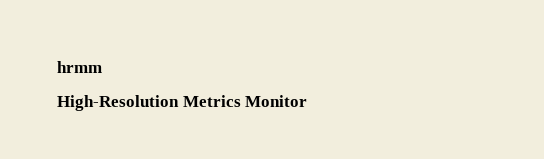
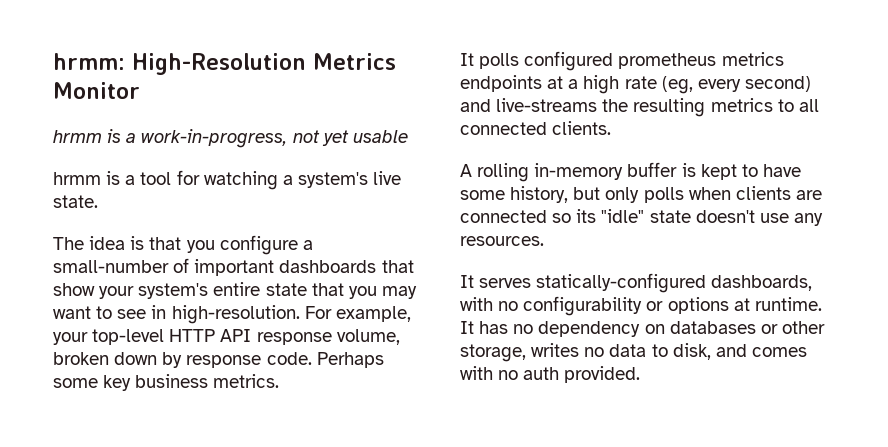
[57,61,102,73] hrmm // -> [53,53,125,70] hrmm:
(308, 101) none -> [53,129,408,148] [53,170,402,190] [53,195,98,208] [53,235,313,255] [53,258,414,276] [53,282,417,299] [53,305,411,324] [53,329,400,345] [53,352,384,368] [53,374,280,391] [460,51,784,71] [460,75,811,94] [460,98,819,117] [460,121,612,135] [460,162,801,182] [460,186,822,203] [460,209,823,226] [460,236,544,246] [460,273,813,293] [460,296,822,316] [460,321,825,337] [460,343,807,362] [460,366,641,383] // hrmm is a work-in-progress, not yet usable // hrmm is a tool for watching a system's live state. // The idea is that you configure a small-number of important dashboards that show your system's entire state that you may want to see in high-resolution. For example, your top-level HTTP API response volume, broken down by response code. Perhaps some key business metrics. // It polls configured prometheus metrics endpoints at a high rate (eg, every second) and live-streams the resulting metrics to all connected clients. // A rolling in-memory buffer is kept to have some history, but only polls when clients are connected so its "idle" state doesn't use any resources. // It serves statically-configured dashboards, with no configurability or options at runtime. It has no dependency on databases or other storage, writes no data to disk, and comes with no auth provided.

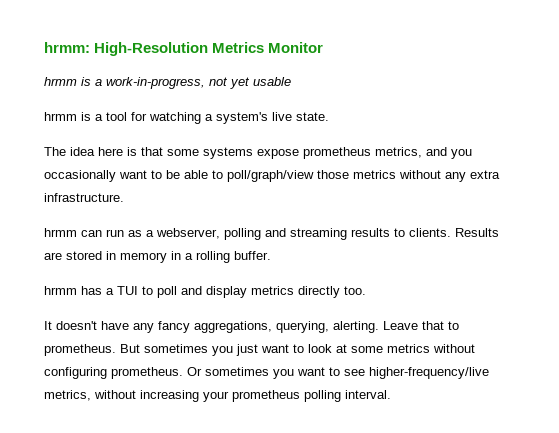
(126, 243) none -> [98,147,123,156] here
[186,235,313,255] [53,258,414,276] [53,282,417,299] [53,305,411,324] [53,329,400,345] [53,352,384,368] [53,374,280,391] [460,51,784,71] [460,75,811,94] [460,98,819,117] [460,121,612,135] [460,162,801,182] [460,186,822,203] [460,209,823,226] [460,236,544,246] [460,273,813,293] [460,296,822,316] [460,321,825,337] [460,343,807,362] [460,366,641,383] you configure a small-number of important dashboards that show your system's entire state that you may want to see in high-resolution. For example, your top-level HTTP API response volume, broken down by response code. Perhaps some key business metrics. // It polls configured prometheus metrics endpoints at a high rate (eg, every second) and live-streams the resulting metrics to all connected clients. // A rolling in-memory buffer is kept to have some history, but only polls when clients are connected so its "idle" state doesn't use any resources. // It serves statically-configured dashboards, with no configurability or options at runtime. It has no dependency on databases or other storage, writes no data to disk, and comes with no auth provided. -> [167,147,472,159] [44,170,500,182] [44,193,124,202] [44,228,499,240] [44,251,271,263] [44,286,366,298] [44,321,459,333] [44,344,475,356] [44,367,489,379] [44,390,391,402] some systems expose prometheus metrics, and you occasionally want to be able to poll/graph/view those metrics without any extra infrastructure. // hrmm can run as a webserver, polling and streaming results to clients. Results are stored in memory in a rolling buffer. // hrmm has a TUI to poll and display metrics directly too. // It doesn't have any fancy aggregations, querying, alerting. Leave that to prometheus. But sometimes you just want to look at some metrics without configuring prometheus. Or sometimes you want to see higher-frequency/live metrics, without increasing your prometheus polling interval.

